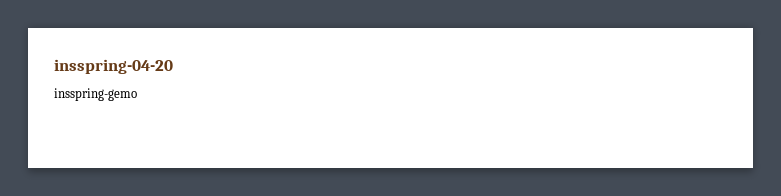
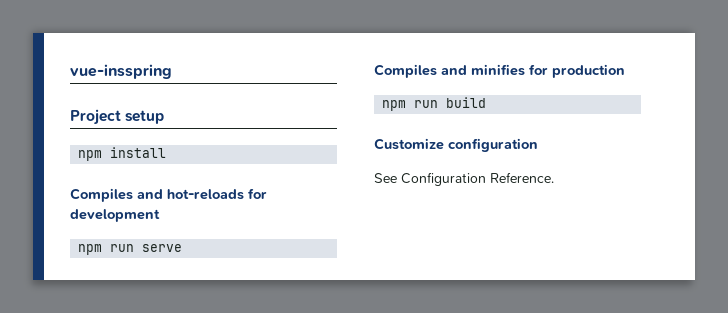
[54,59,173,74] [54,88,137,101] insspring-04-20 // insspring-gemo -> [70,64,172,79] [70,109,165,125] [78,147,167,161] [70,188,267,202] [70,209,160,222] [78,244,183,255] [374,64,625,78] [382,97,487,111] [374,138,538,152] [374,172,554,186] vue-insspring // Project setup // npm install // Compiles and hot-reloads for development // npm run serve // Compiles and minifies for production // npm run build // Customize configuration // See Configuration Reference.

